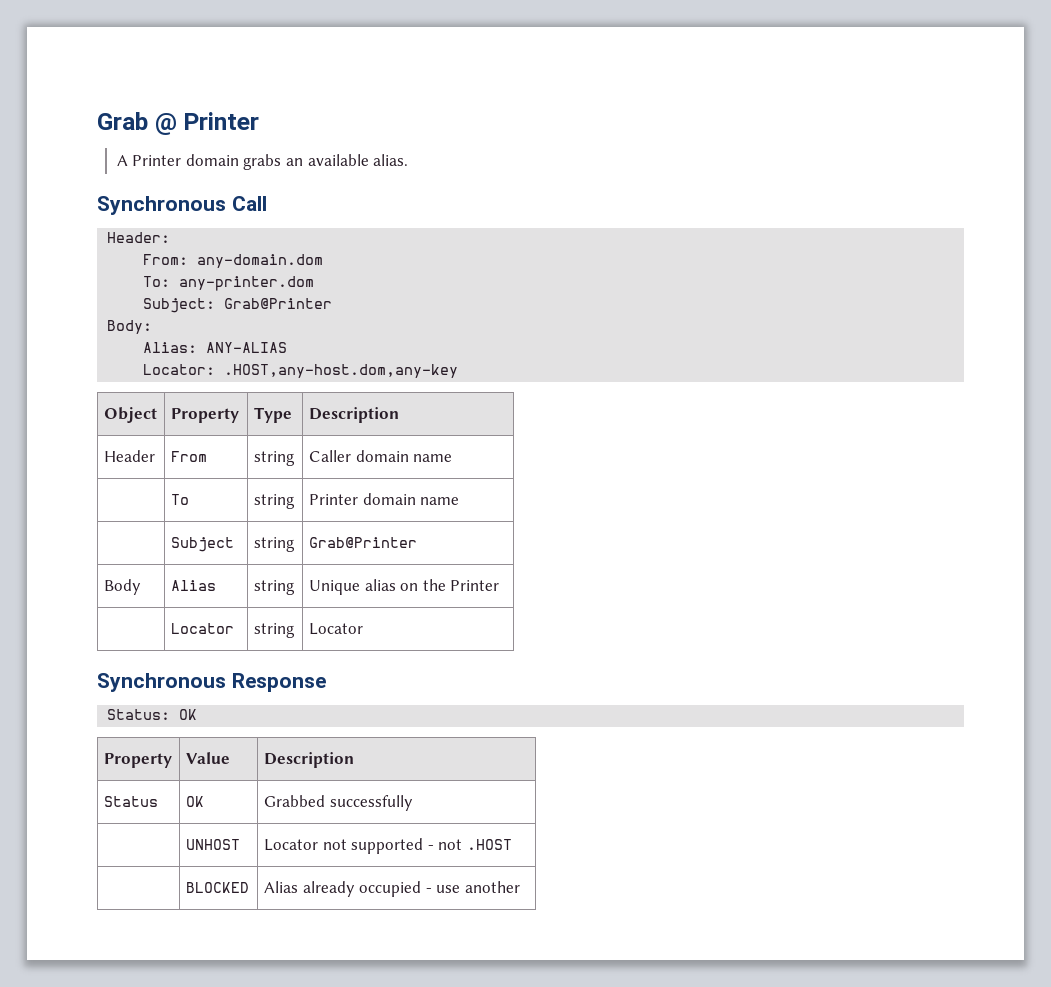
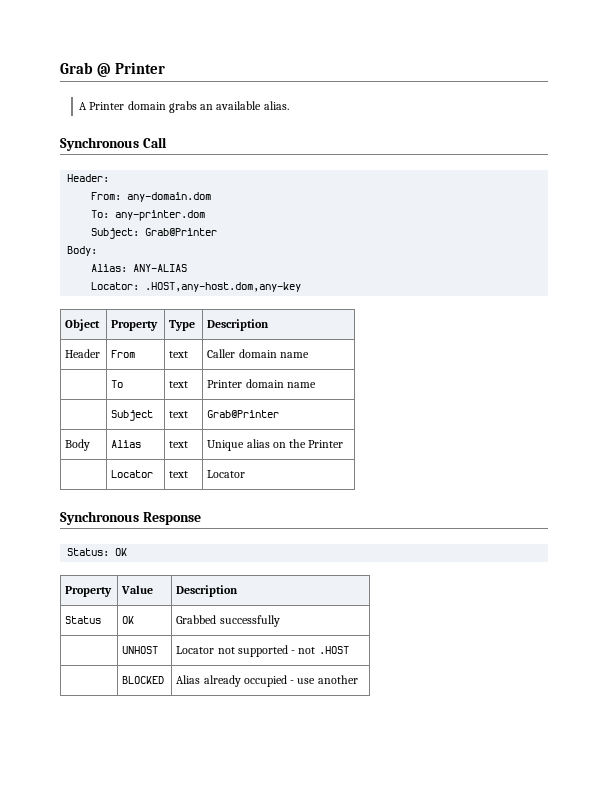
[253,451,295,466] string -> [169,351,189,358] text
[253,494,295,509] string -> [169,381,189,388] text
[253,537,295,552] string -> [169,411,189,418] text
[253,580,295,595] string -> [169,441,189,448] text
[253,623,295,638] string -> [169,471,189,478] text

